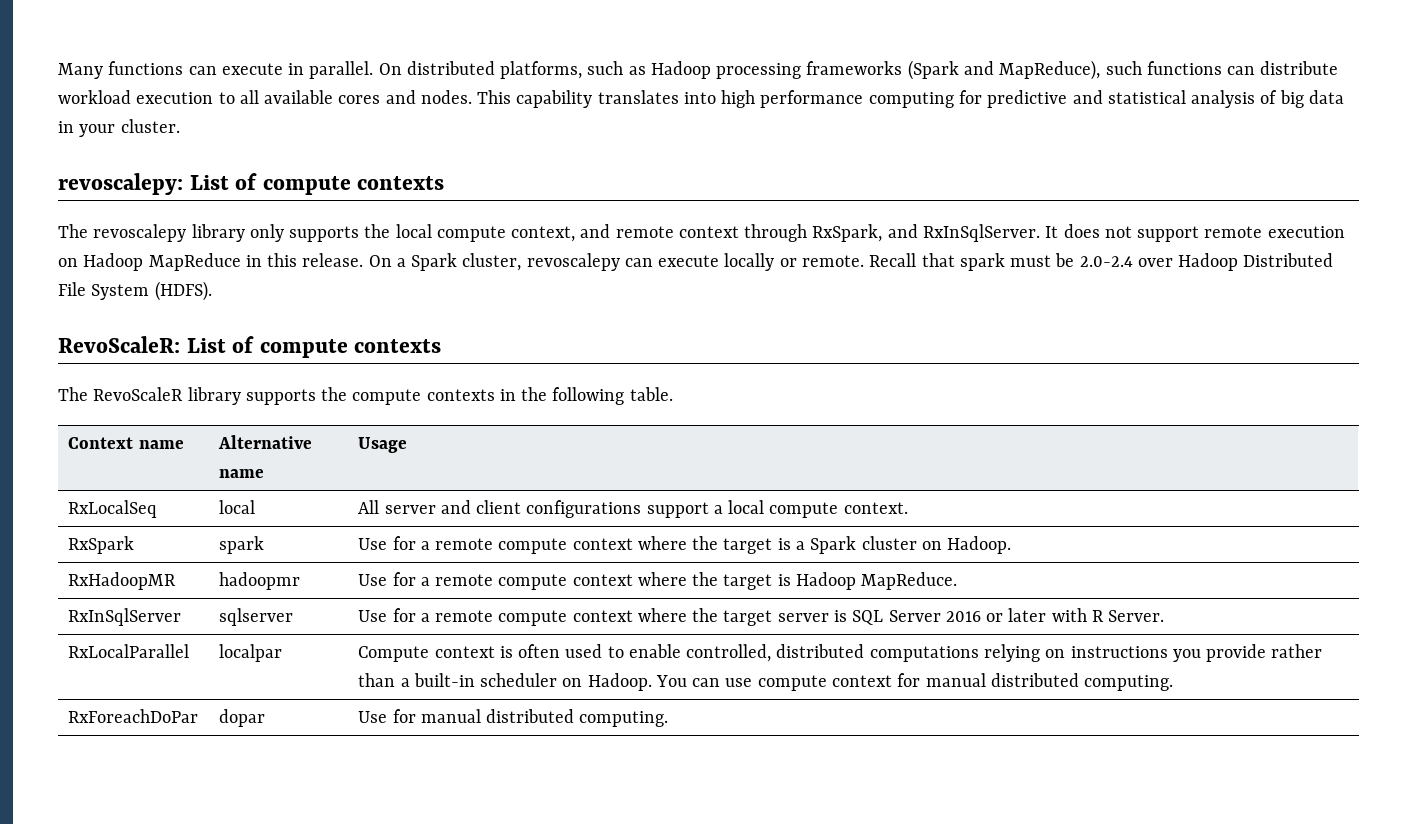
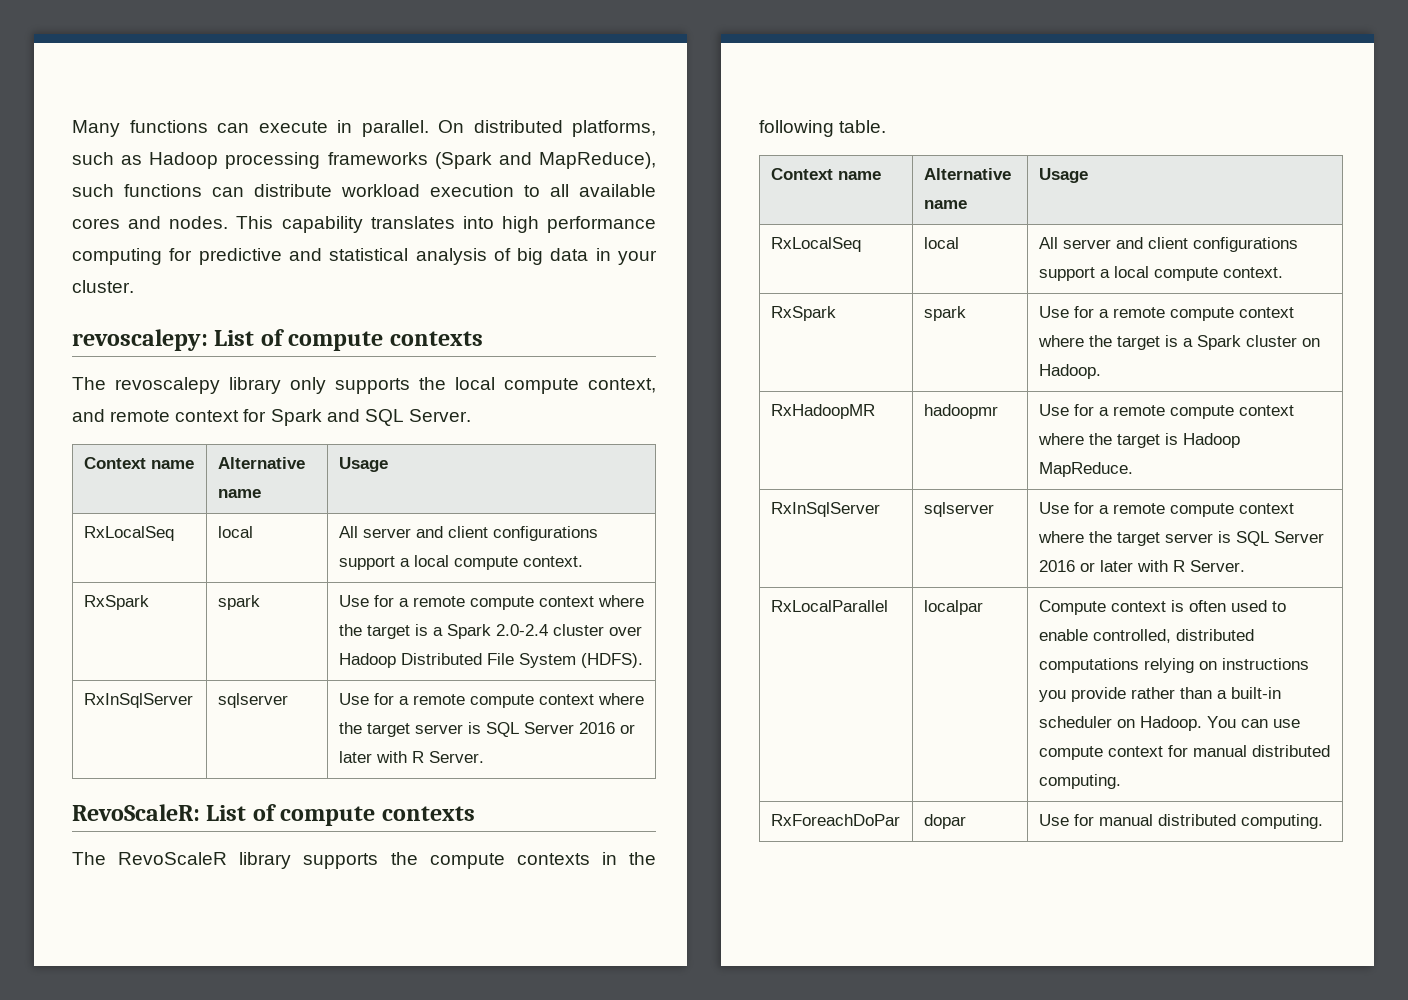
[744,224,1345,242] [58,253,1133,271] through RxSpark, and RxInSqlServer. It does not support remote execution on Hadoop MapReduce in this release. On a Spark cluster, revoscalepy can execute locally or remote. Recall that spark must be 2.0-2.4 -> [243,409,471,426] [83,457,194,469] [217,457,305,469] [217,489,261,498] [338,457,388,472] [83,526,174,541] [217,526,253,538] [338,526,598,541] [338,555,583,570] [83,595,149,610] [217,595,260,610] [338,595,644,610] [338,624,604,639] for Spark and SQL Server. // Context name | Alternative name | Usage // RxLocalSeq | local | All server and client configurations support a local compute context. // RxSpark | spark | Use for a remote compute context where the target is a Spark 2.0-2.4 cluster
(212, 291) none -> [83,693,193,708] [217,693,288,708] [338,693,644,708] [338,722,635,737] [338,751,484,763] // RxInSqlServer | sqlserver | Use for a remote compute context where the target server is SQL Server 2016 or later with R Server.

